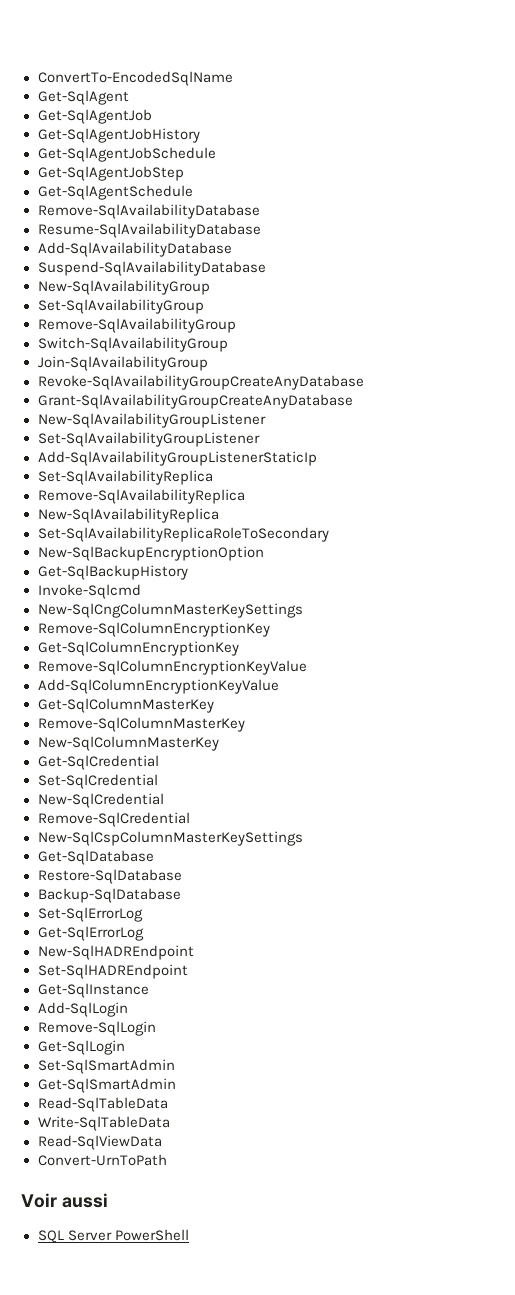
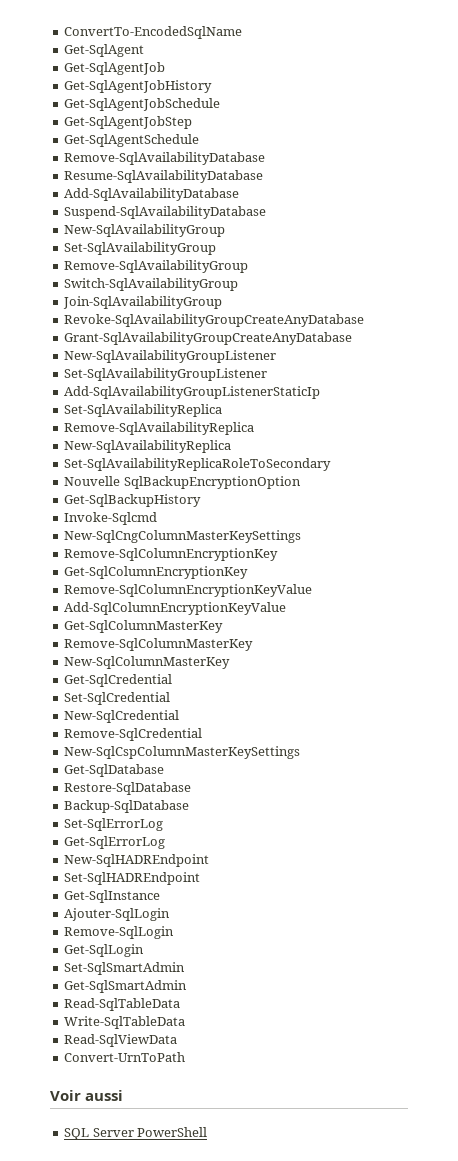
[37,546,264,561] New-SqlBackupEncryptionOption -> [64,476,301,489] Nouvelle SqlBackupEncryptionOption
[37,1002,128,1017] Add-SqlLogin -> [64,908,171,921] Ajouter-SqlLogin

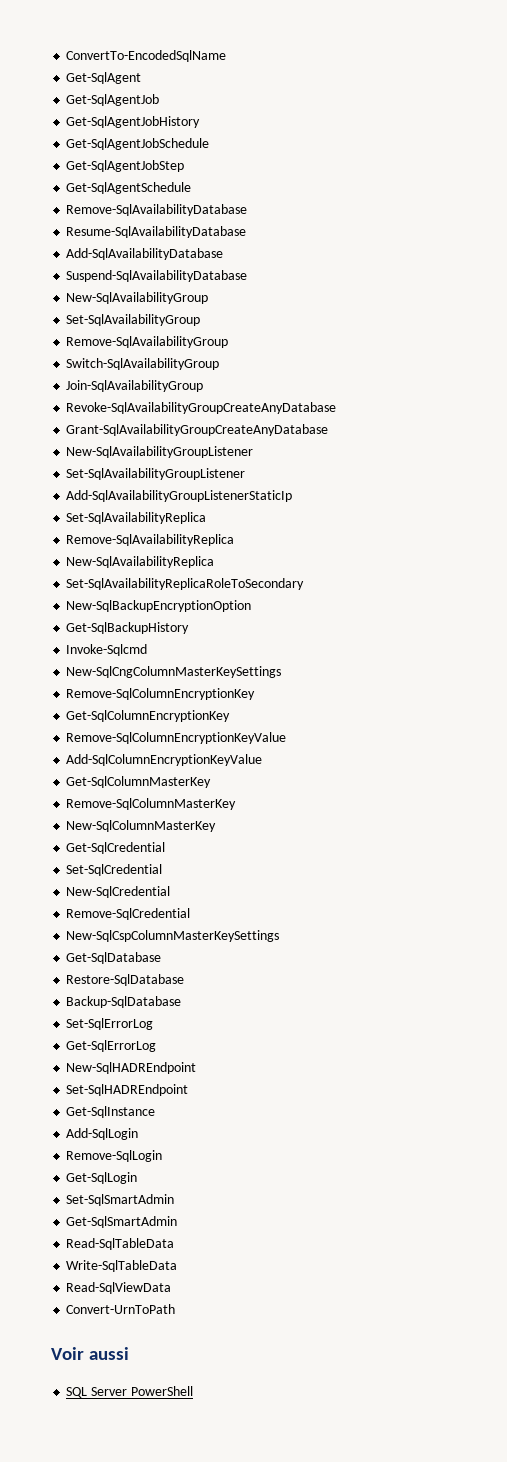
[64,476,301,489] Nouvelle SqlBackupEncryptionOption -> [66,600,252,612] New-SqlBackupEncryptionOption
[64,908,171,921] Ajouter-SqlLogin -> [66,1128,139,1140] Add-SqlLogin

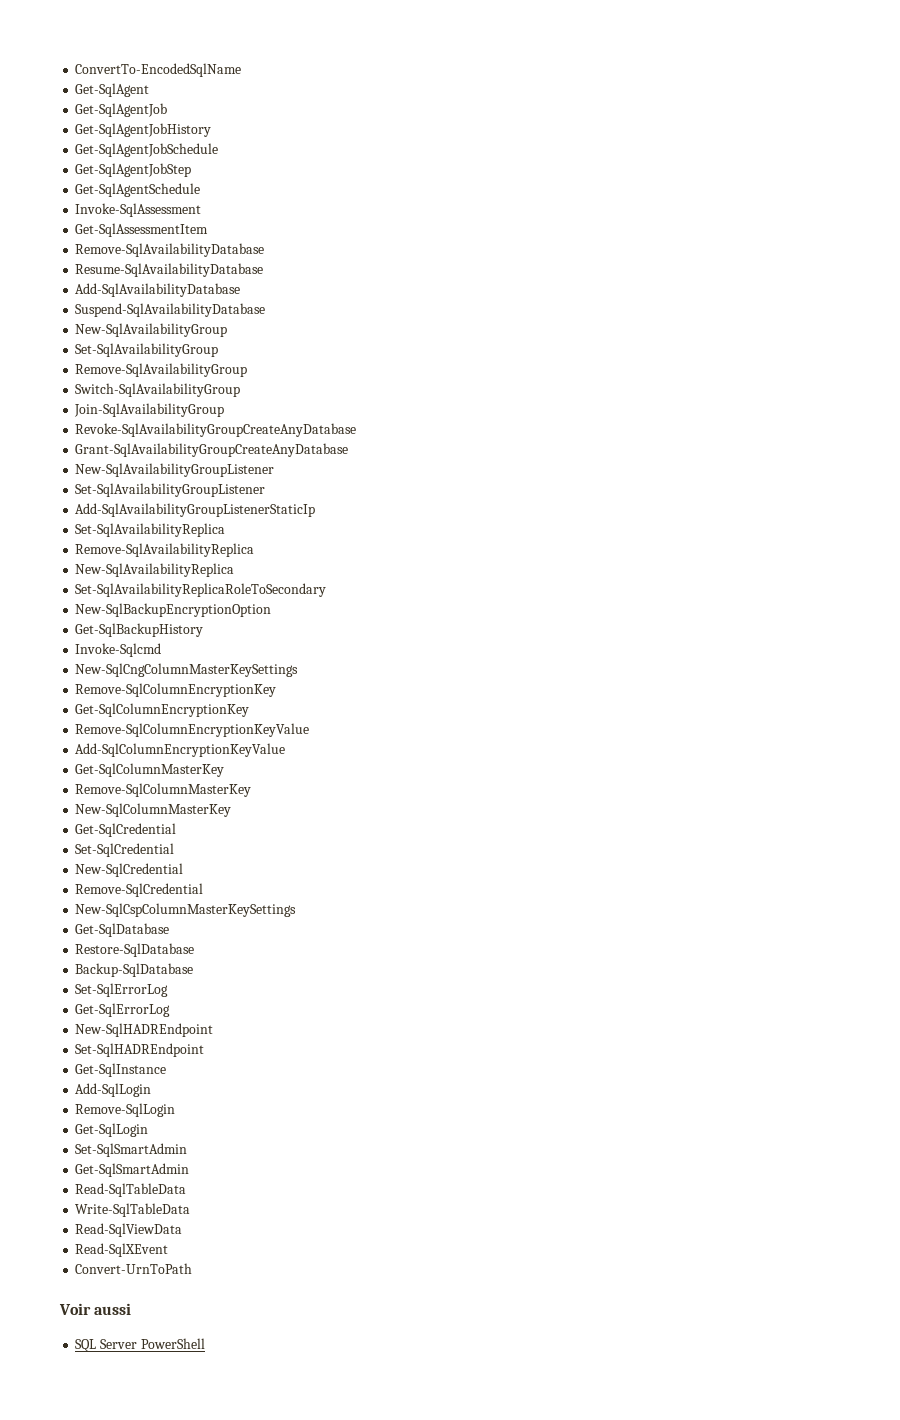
(192, 188) none -> [75,203,202,217] [75,223,209,237] // Invoke-SqlAssessment // Get-SqlAssessmentItem
(172, 1288) none -> [75,1243,169,1257] // Read-SqlXEvent

